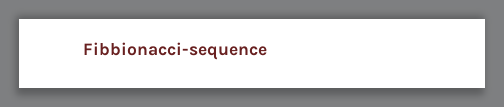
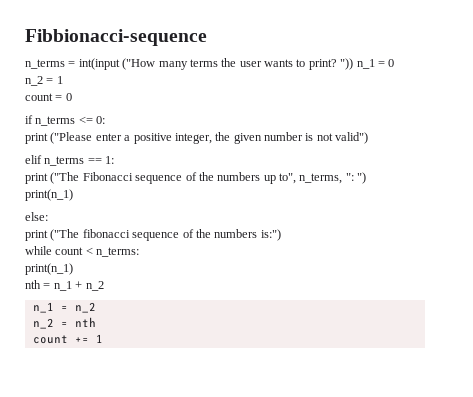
(267, 51) none -> [25,58,395,70] [25,76,63,86] [25,93,72,101] [25,115,106,126] [25,132,369,144] [25,155,115,166] [25,172,367,184] [25,189,73,201] [25,212,48,221] [25,229,281,241] [25,246,140,257] [25,263,73,275] [25,280,104,291] [32,302,96,313] [32,317,96,329] [32,334,103,344] // n_terms = int(input ("How many terms the user wants to print? ")) n_1 = 0 // n_2 = 1 // count = 0 // if n_terms <= 0: // print ("Please enter a positive integer, the given number is not valid") // elif n_terms == 1: // print ("The Fibonacci sequence of the numbers up to", n_terms, ": ") // print(n_1) // else: // print ("The fibonacci sequence of the numbers is:") // while count < n_terms: // print(n_1) // nth = n_1 + n_2 // n_1 = n_2 // n_2 = nth // count += 1

